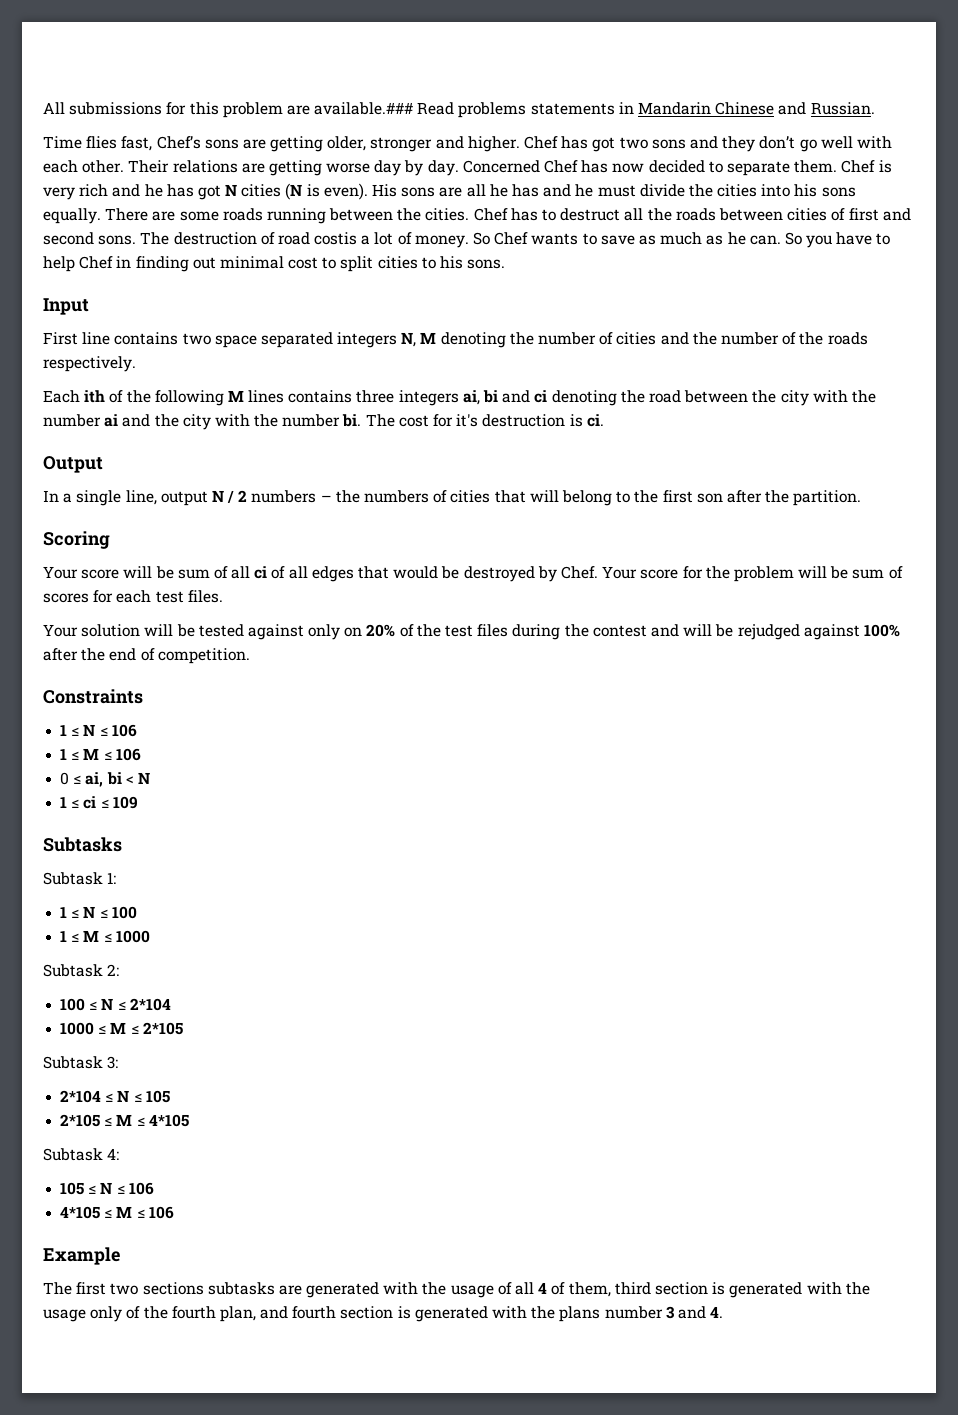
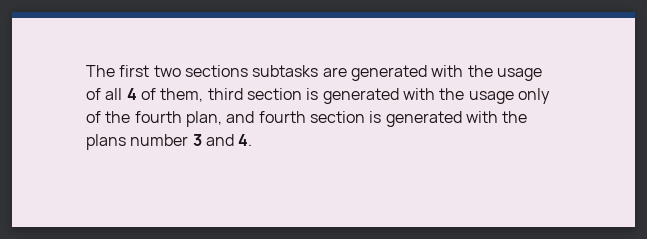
[43,102,875,118] [43,136,892,152] [43,160,892,176] [43,183,856,200] [43,208,911,224] [43,232,891,248] [43,256,506,272] [43,298,89,315] [43,332,868,348] [43,356,136,372] [43,390,876,406] [43,414,604,430] [43,456,103,473] [43,490,862,506] [43,531,110,549] [43,566,903,582] [43,590,223,603] [43,624,900,640] [43,648,250,664] [43,689,143,704] [60,724,137,737] [60,748,141,761] [60,772,150,787] [60,796,138,809] [43,837,122,852] [43,872,117,885] [60,906,137,919] [60,930,150,943] [43,964,120,977] [60,998,171,1011] [60,1022,183,1035] [43,1056,119,1069] [60,1090,170,1103] [60,1114,189,1127] [43,1148,120,1161] [60,1182,154,1195] [60,1206,174,1219] [43,1247,121,1265] All submissions for this problem are available.### Read problems statements in Mandarin Chinese and Russian. // Time flies fast, Chef’s sons are getting older, stronger and higher. Chef has got two sons and they don’t go well with each other. Their relations are getting worse day by day. Concerned Chef has now decided to separate them. Chef is very rich and he has got N cities (N is even). His sons are all he has and he must divide the cities into his sons equally. There are some roads running between the cities. Chef has to destruct all the roads between cities of first and second sons. The destruction of road costis a lot of money. So Chef wants to save as much as he can. So you have to help Chef in finding out minimal cost to split cities to his sons. // Input // First line contains two space separated integers N, M denoting the number of cities and the number of the roads respectively. // Each ith of the following M lines contains three integers ai, bi and ci denoting the road between the city with the number ai and the city with the number bi. The cost for it's destruction is ci. // Output // In a single line, output N / 2 numbers – the numbers of cities that will belong to the first son after the partition. // Scoring // Your score will be sum of all ci of all edges that would be destroyed by Chef. Your score for the problem will be sum of scores for each test files. // Your solution will be tested against only on 20% of the test files during the contest and will be rejudged against 100% after the end of competition. // Constraints // 1 ≤ N ≤ 106 // 1 ≤ M ≤ 106 // 0 ≤ ai, bi < N // 1 ≤ ci ≤ 109 // Subtasks // Subtask 1: // 1 ≤ N ≤ 100 // 1 ≤ M ≤ 1000 // Subtask 2: // 100 ≤ N ≤ 2*104 // 1000 ≤ M ≤ 2*105 // Subtask 3: // 2*104 ≤ N ≤ 105 // 2*105 ≤ M ≤ 4*105 // Subtask 4: // 105 ≤ N ≤ 106 // 4*105 ≤ M ≤ 106 // Example // -> (86, 71) none

